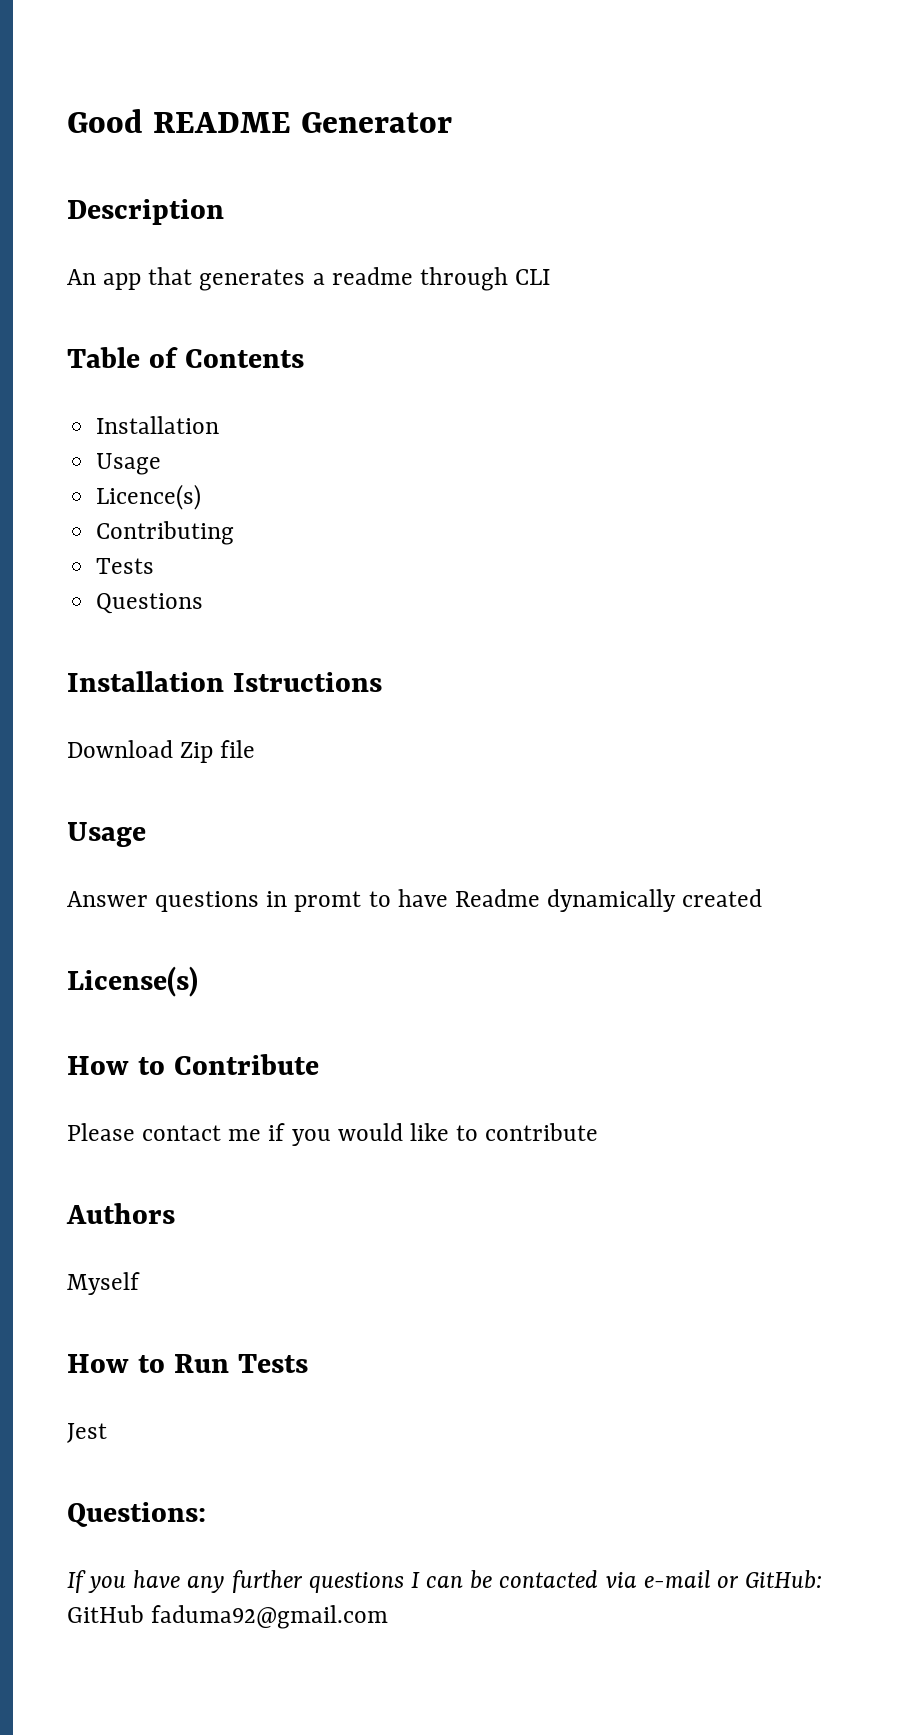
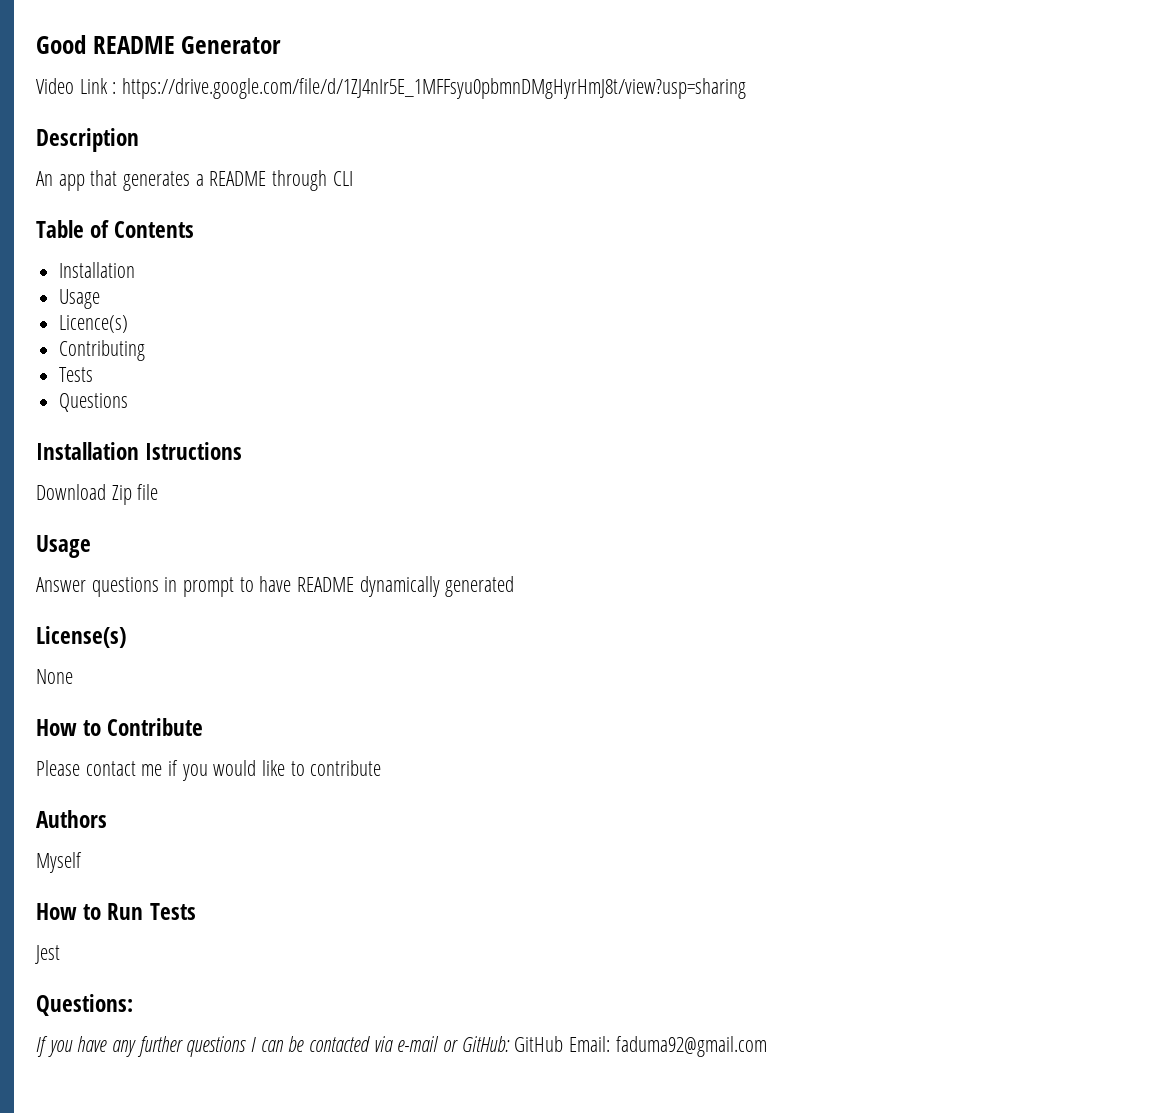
(452, 122) none -> [36,78,747,99] // Video Link : https://drive.google.com/file/d/1ZJ4nIr5E_1MFFsyu0pbmnDMgHyrHmJ8t/view?usp=sharing
[331,267,413,285] readme -> [209,171,267,186] README
[294,891,362,912] promt -> [183,577,235,597] prompt
[454,889,763,912] Readme dynamically created -> [297,576,515,597] README dynamically generated
(198, 981) none -> [36,669,73,684] // None
(144, 1614) none -> [569,1036,611,1052] Email:

